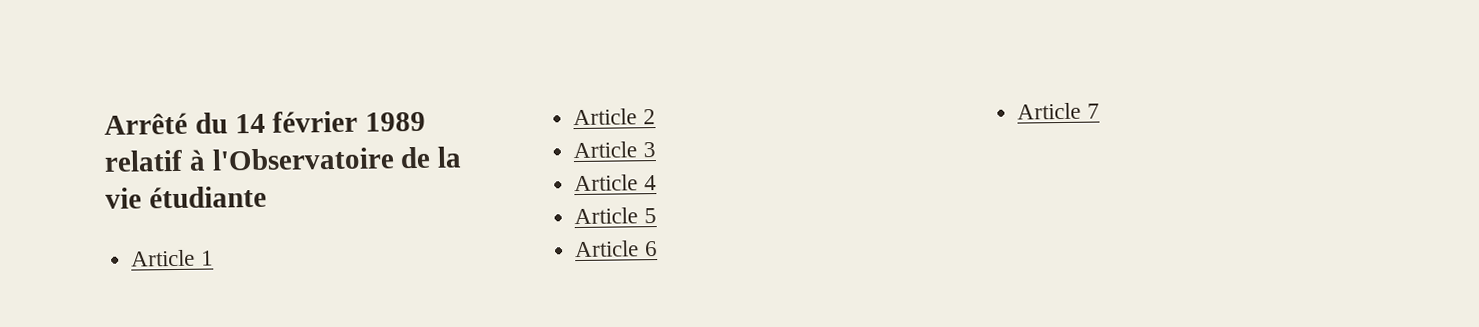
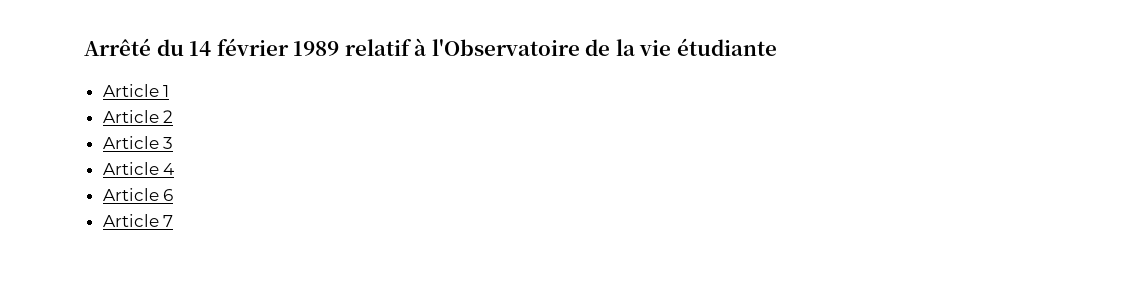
[574,207,657,225] // Article 5 -> (175, 169) none

